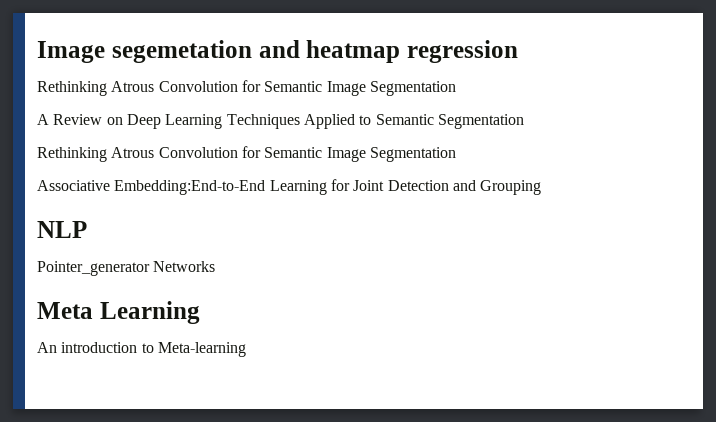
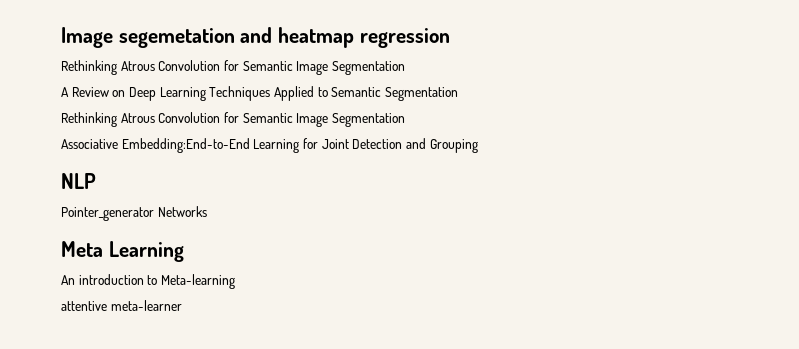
(246, 349) none -> [61,300,182,311] // attentive meta-learner

